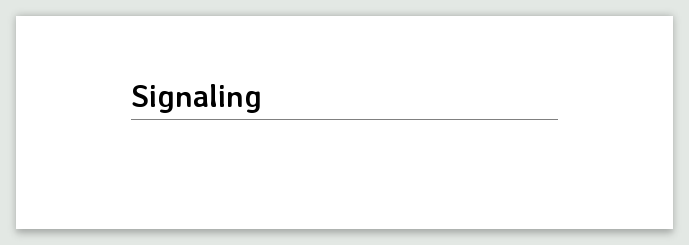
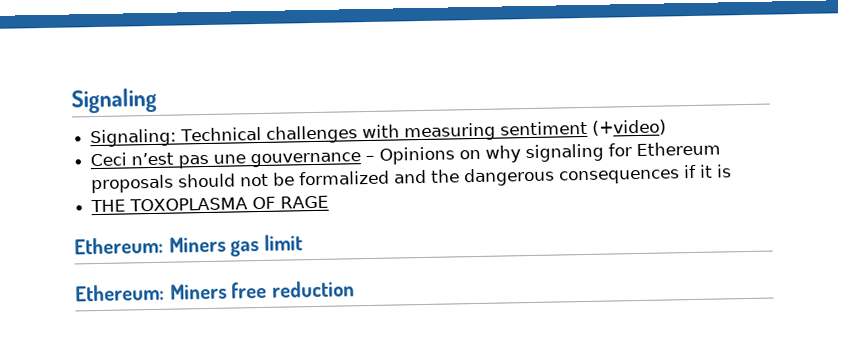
(262, 98) none -> [90,119,668,148] [90,141,722,169] [91,164,733,194] [90,195,330,213] [74,234,303,257] [75,280,355,302] // Signaling: Technical challenges with measuring sentiment (+video) // Ceci n’est pas une gouvernance – Opinions on why signaling for Ethereum proposals should not be formalized and the dangerous consequences if it is // THE TOXOPLASMA OF RAGE // Ethereum: Miners gas limit // Ethereum: Miners free reduction

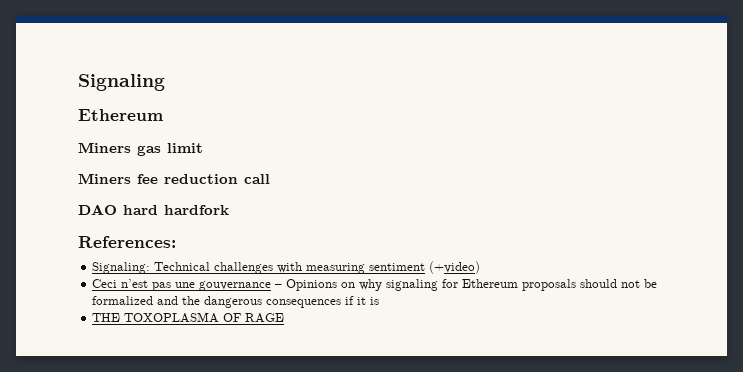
(157, 100) none -> [78,109,163,121] [78,142,203,156] [78,173,270,184] [78,204,229,215] [78,236,176,248] // Ethereum // Miners gas limit // Miners fee reduction call // DAO hard hardfork // References:
[74,234,303,257] [75,280,355,302] // Ethereum: Miners gas limit // Ethereum: Miners free reduction -> (285, 318) none

